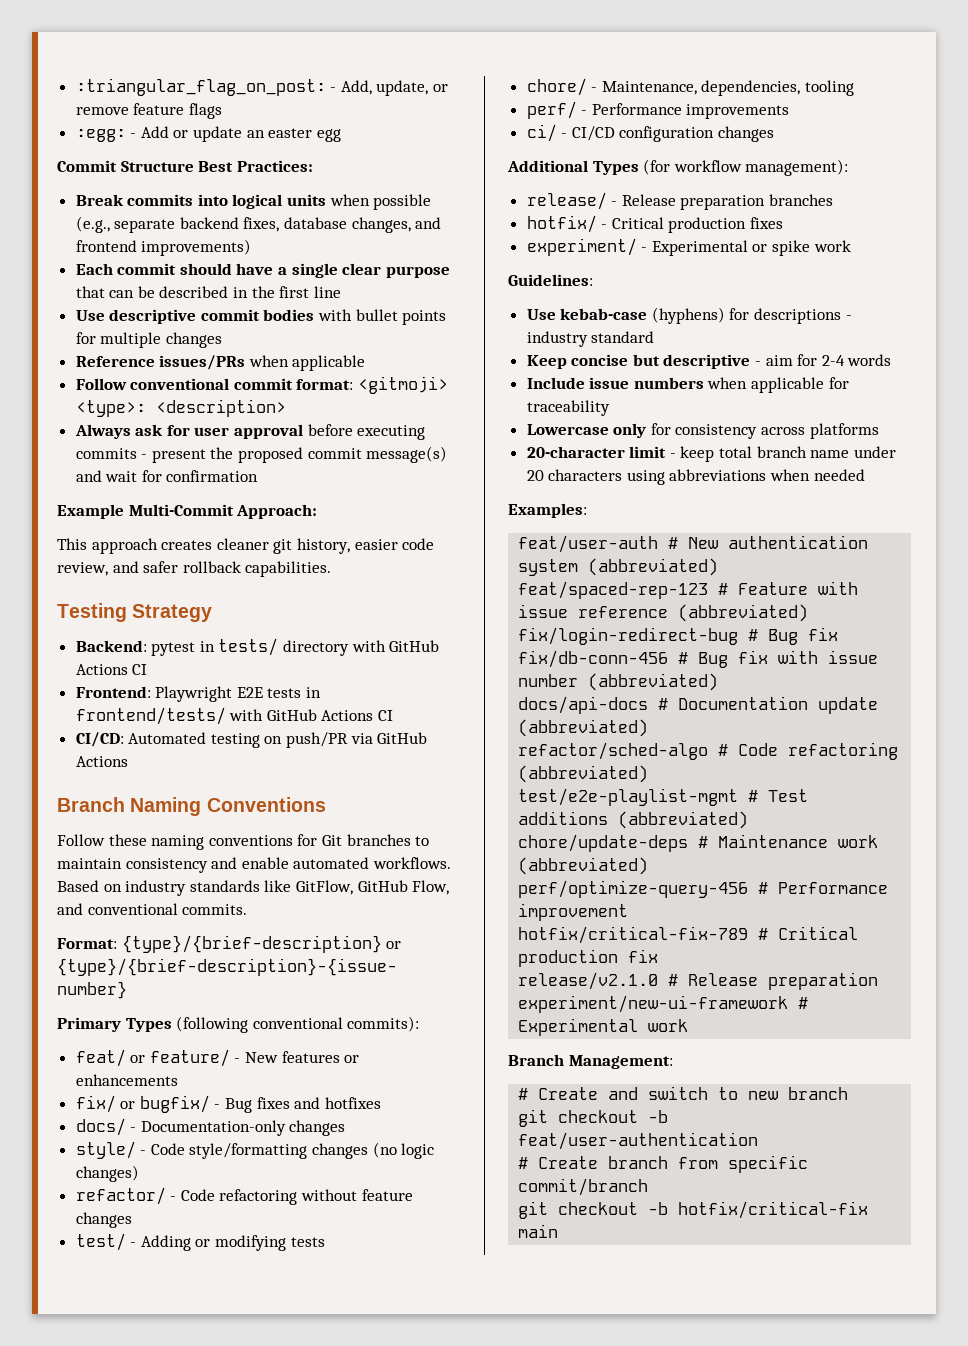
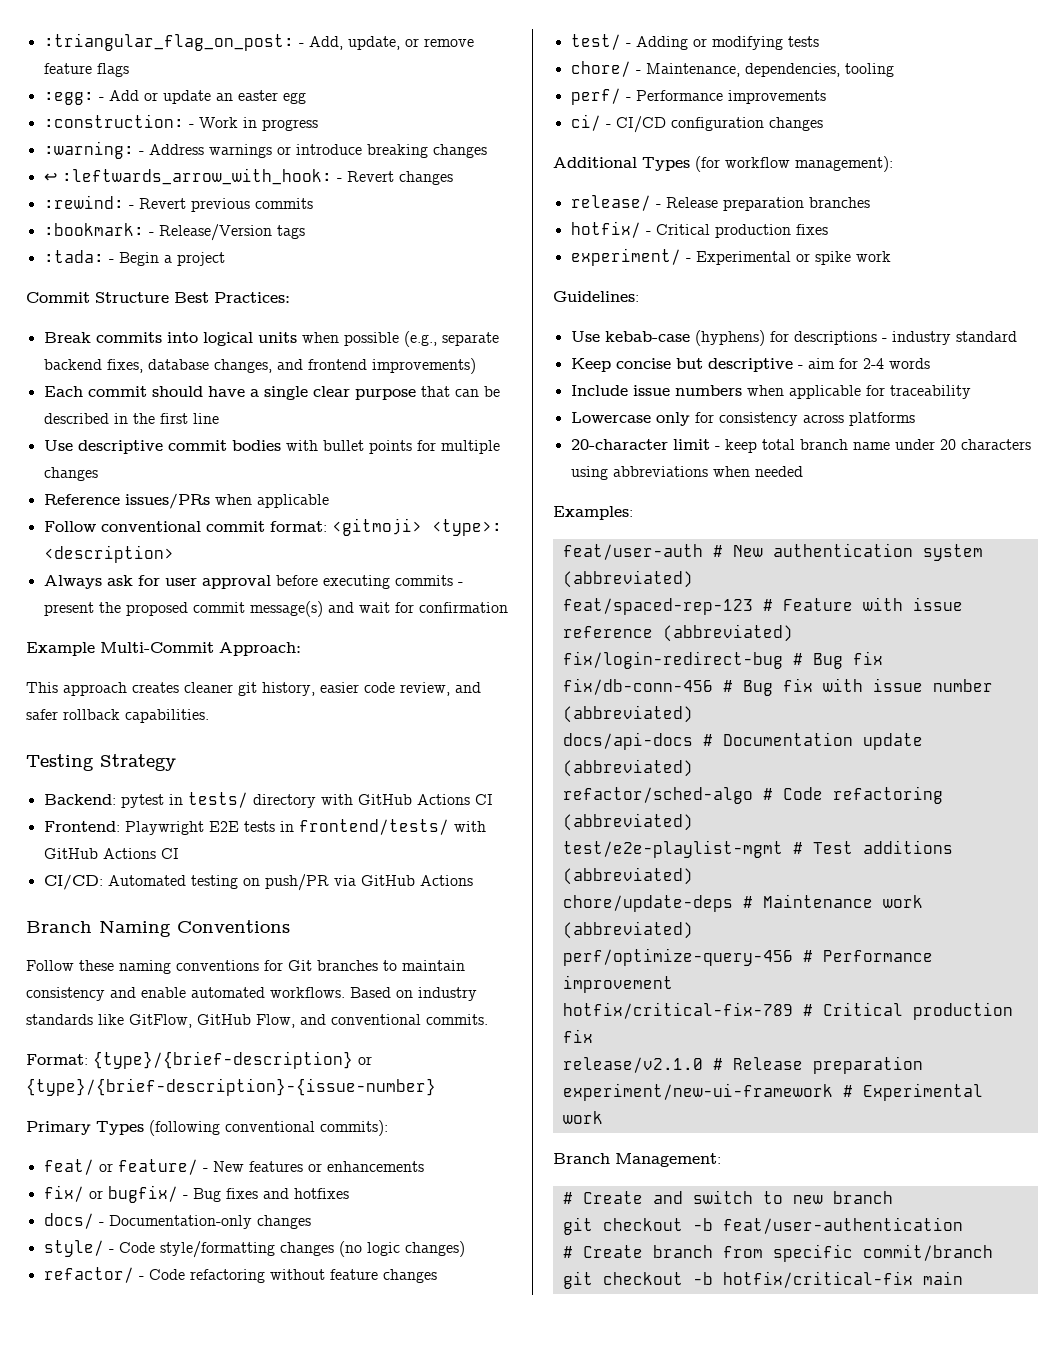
(341, 135) none -> [43,114,318,131] [43,141,487,159] [43,168,453,185] [43,195,313,212] [43,223,305,241] [43,250,225,266] // :construction: - Work in progress // :warning: - Address warnings or introduce breaking changes // ↩ :leftwards_arrow_with_hook: - Revert changes // :rewind: - Revert previous commits // :bookmark: - Release/Version tags // :tada: - Begin a project

